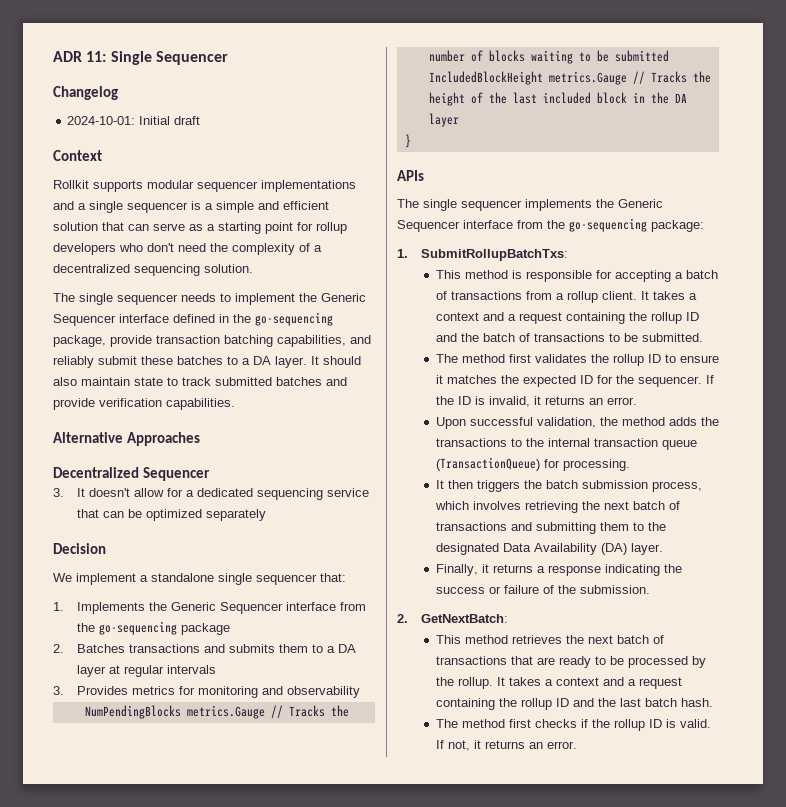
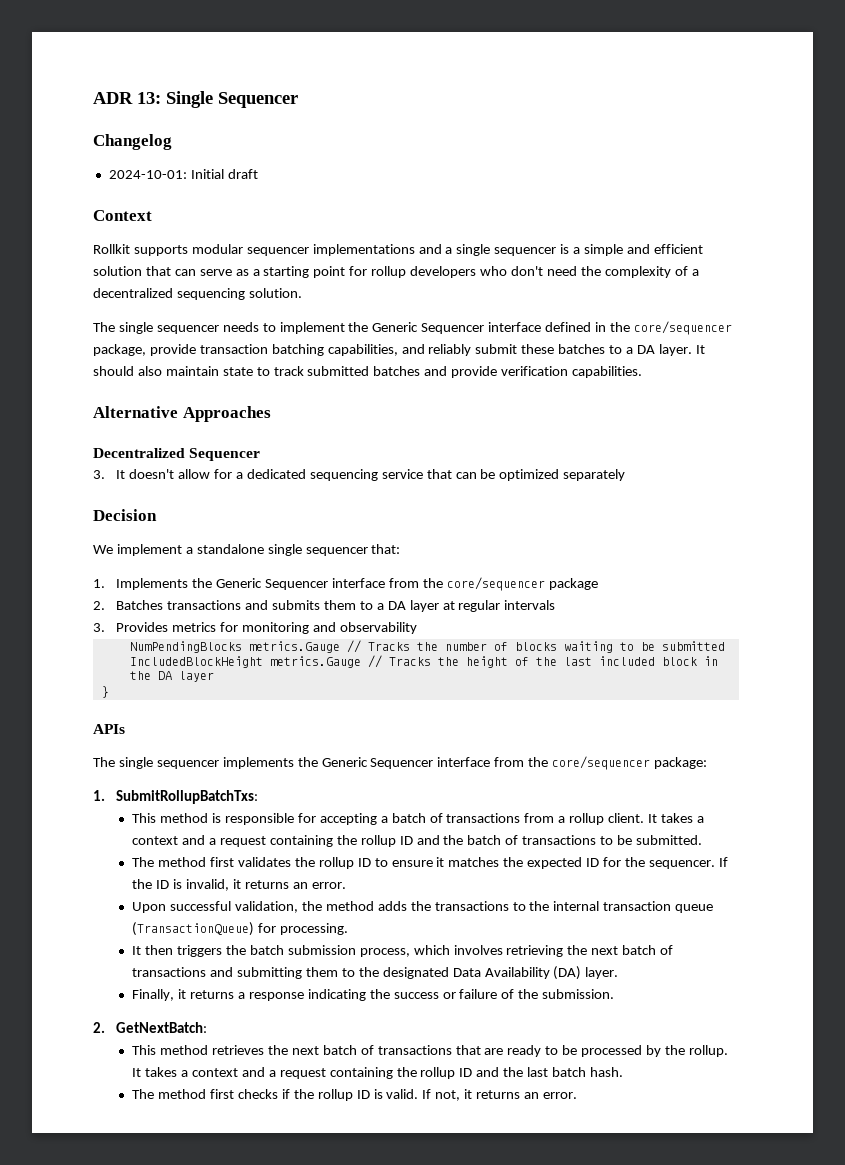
[86,51,107,62] 11: -> [137,92,161,104] 13:
[255,312,333,326] go-sequencing -> [633,321,732,335] core/sequencer
[99,621,178,635] go-sequencing -> [446,577,545,591] core/sequencer
[569,218,647,232] go-sequencing -> [552,756,651,770] core/sequencer

